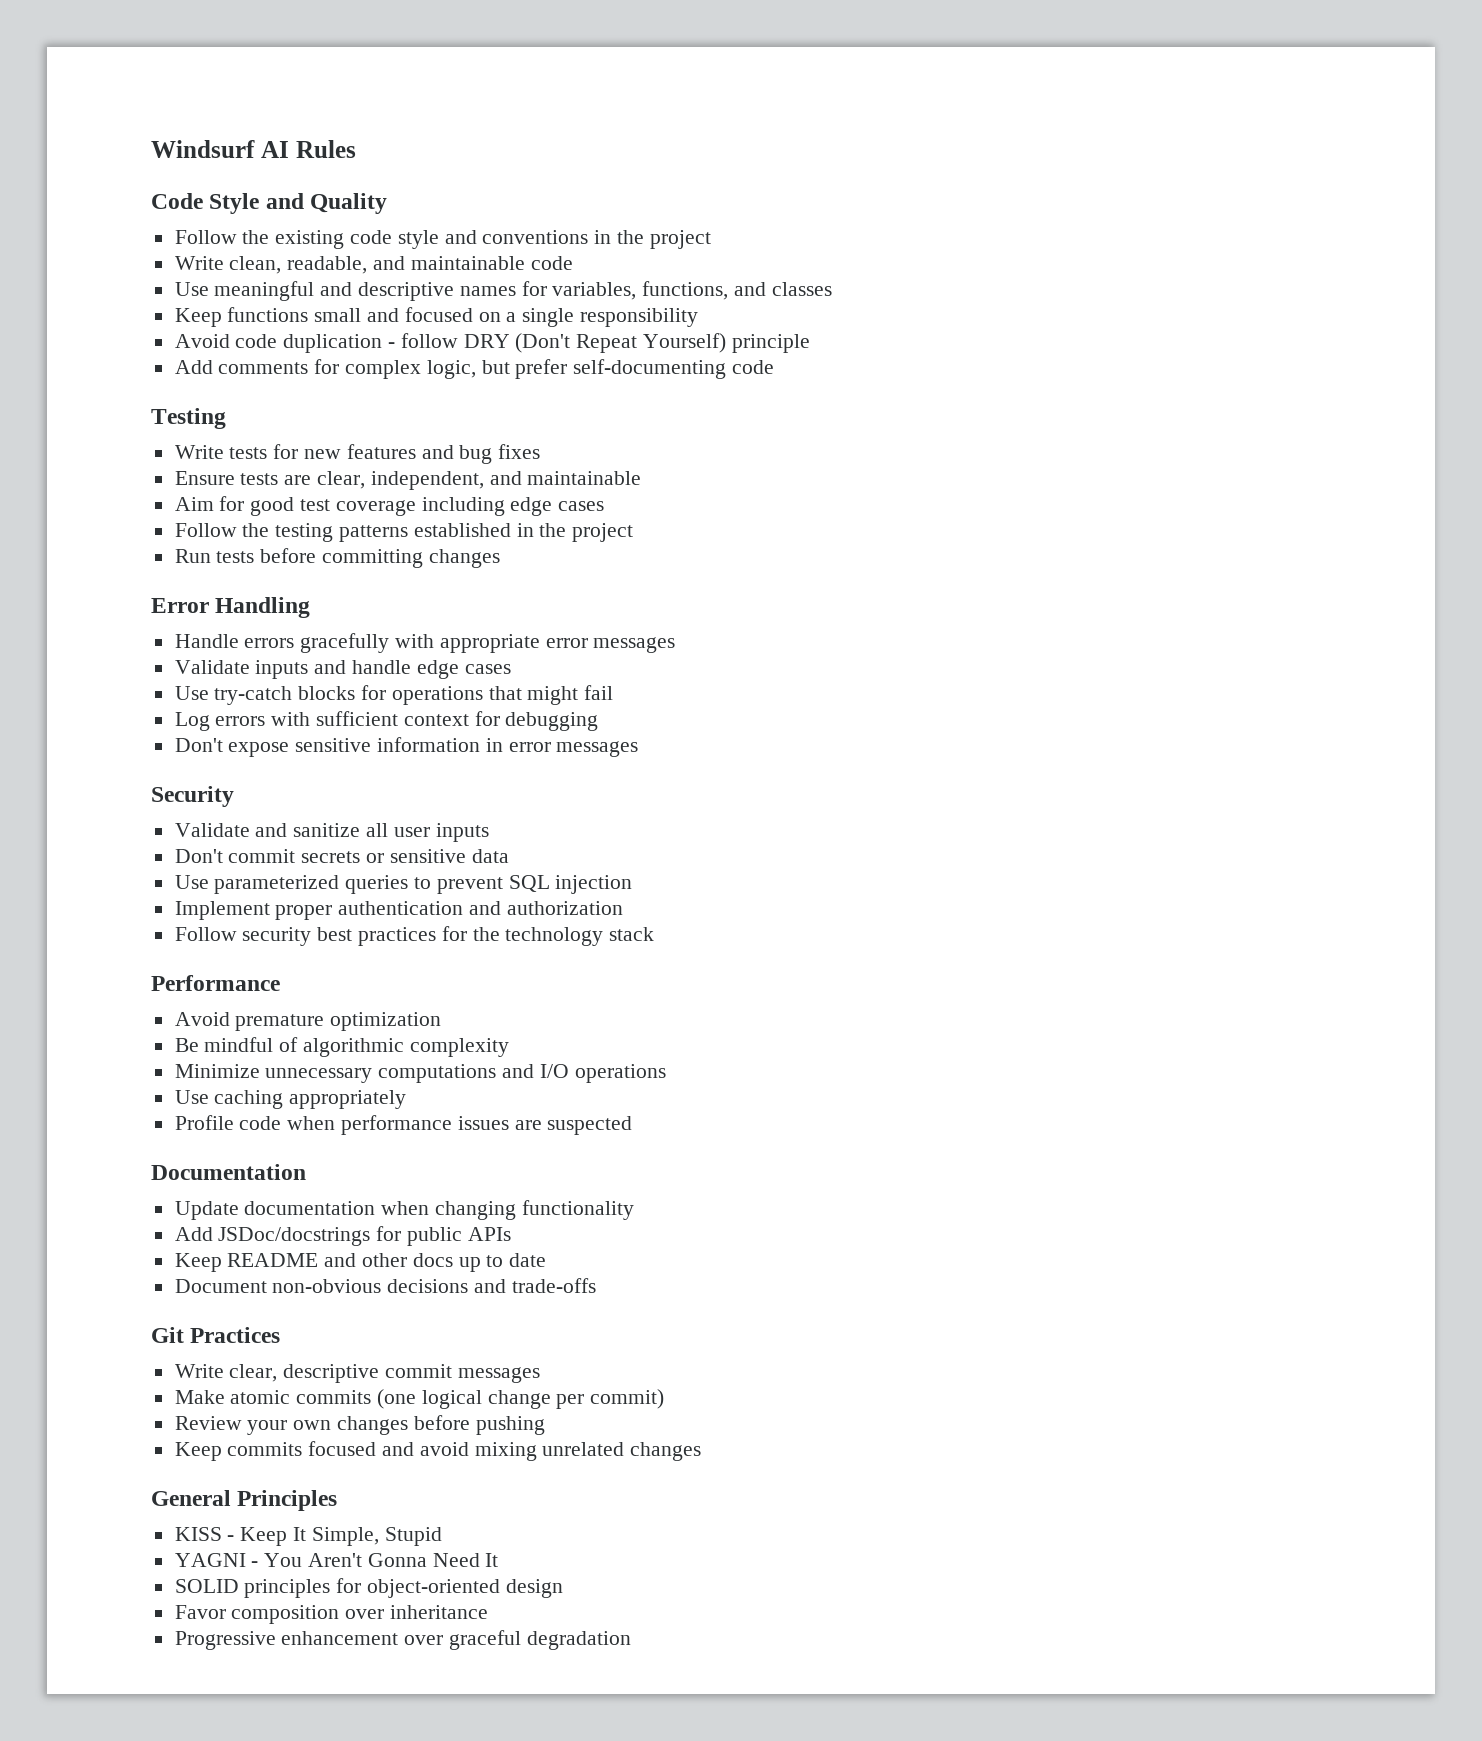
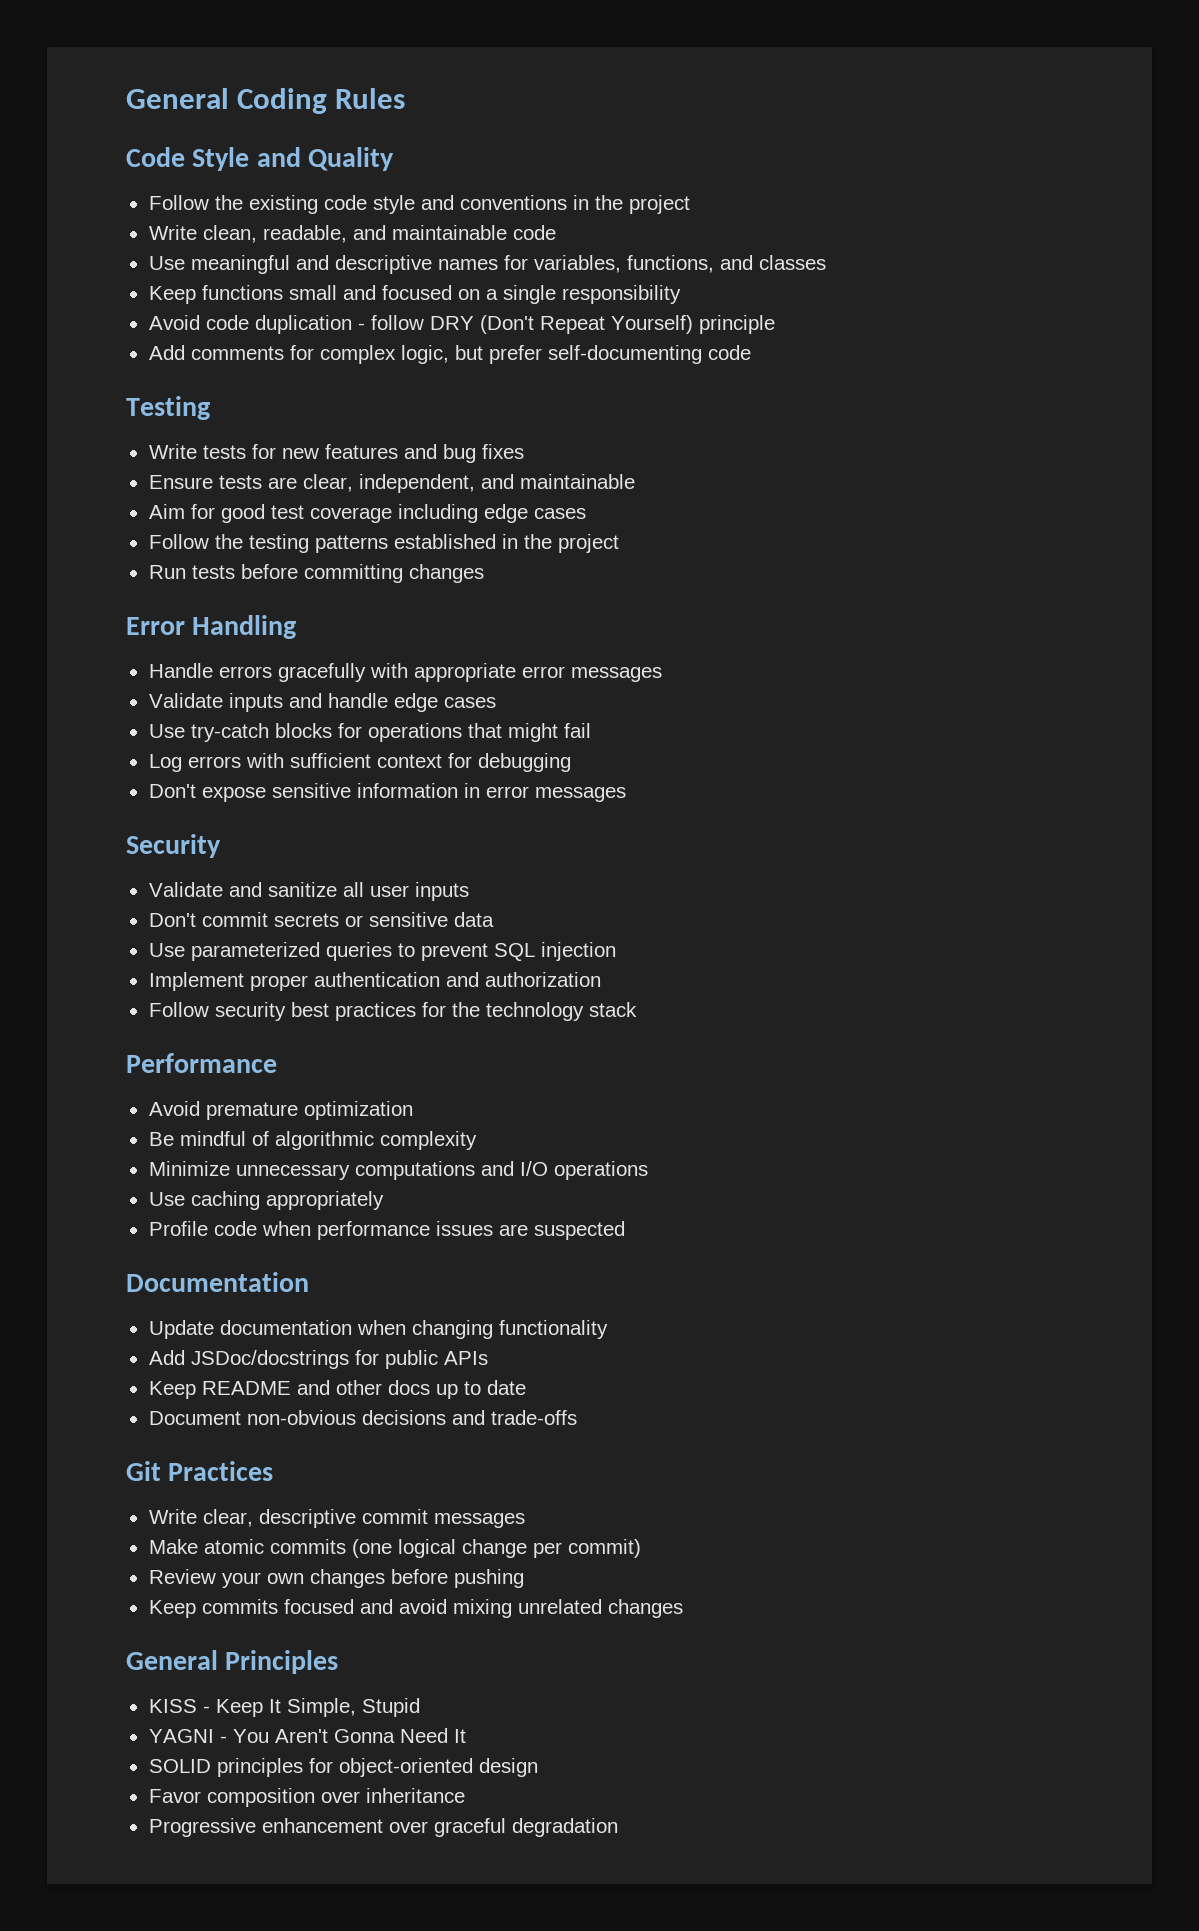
[151,140,289,158] Windsurf AI -> [126,88,328,114] General Coding

